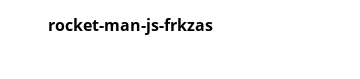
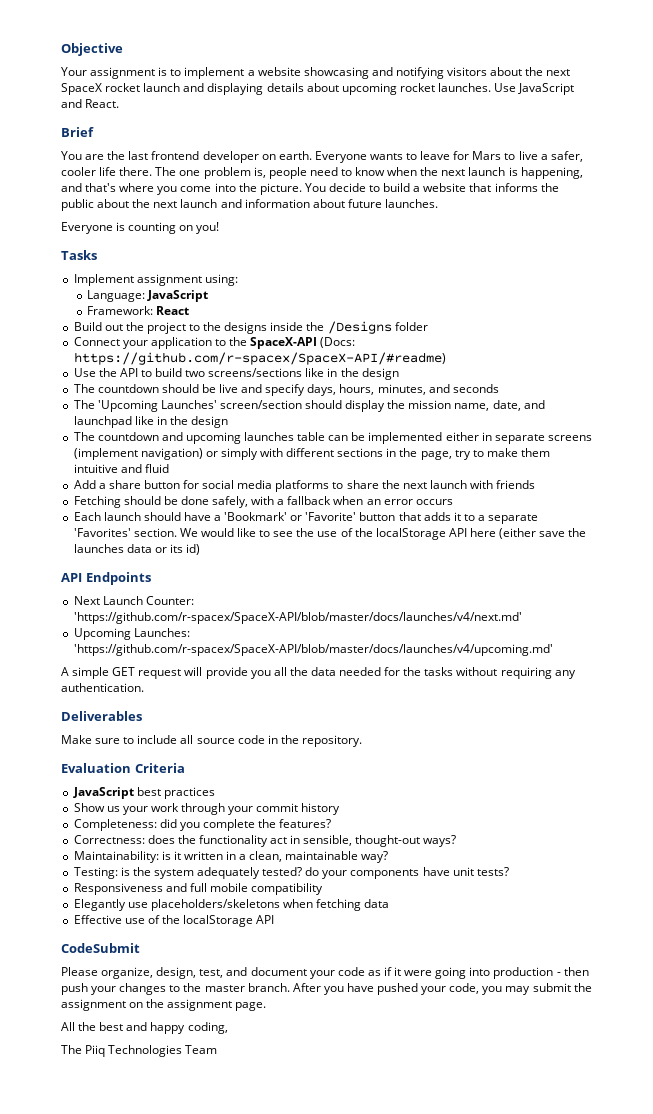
[48,18,213,35] rocket-man-js-frkzas -> [61,43,123,56] [61,67,571,79] [61,83,575,95] [61,99,120,108] [61,127,94,137] [61,151,583,163] [61,167,583,179] [61,183,559,195] [61,199,438,211] [61,222,220,234] [61,250,97,260] [73,274,238,286] [87,290,209,302] [87,306,190,315] [73,321,428,334] [73,337,356,349] [73,352,446,365] [73,368,399,380] [73,384,499,396] [73,400,545,412] [73,416,229,428] [73,432,592,444] [73,448,551,460] [73,464,169,473] [73,480,536,492] [73,496,453,508] [73,512,539,524] [73,528,587,540] [73,544,201,555] [61,572,151,585] [73,596,194,605] [73,612,522,624] [73,628,190,640] [73,644,553,656] [61,667,576,679] [61,683,144,692] [61,711,142,721] [61,735,362,747] [61,763,185,773] [72,787,215,799] [73,803,341,815] [73,819,332,831] [73,835,457,847] [73,851,389,863] [73,867,509,879] [73,883,324,895] [73,899,390,911] [73,915,275,927] [61,943,140,953] [61,967,589,979] [61,983,592,995] [61,999,267,1011] [61,1022,228,1034] [61,1045,218,1057] Objective // Your assignment is to implement a website showcasing and notifying visitors about the next SpaceX rocket launch and displaying details about upcoming rocket launches. Use JavaScript and React. // Brief // You are the last frontend developer on earth. Everyone wants to leave for Mars to live a safer, cooler life there. The one problem is, people need to know when the next launch is happening, and that's where you come into the picture. You decide to build a website that informs the public about the next launch and information about future launches. // Everyone is counting on you! // Tasks // Implement assignment using: // Language: JavaScript // Framework: React // Build out the project to the designs inside the /Designs folder // Connect your application to the SpaceX-API (Docs: https://github.com/r-spacex/SpaceX-API/#readme) // Use the API to build two screens/sections like in the design // The countdown should be live and specify days, hours, minutes, and seconds // The 'Upcoming Launches' screen/section should display the mission name, date, and launchpad like in the design // The countdown and upcoming launches table can be implemented either in separate screens (implement navigation) or simply with different sections in the page, try to make them intuitive and fluid // Add a share button for social media platforms to share the next launch with friends // Fetching should be done safely, with a fallback when an error occurs // Each launch should have a 'Bookmark' or 'Favorite' button that adds it to a separate 'Favorites' section. We would like to see the use of the localStorage API here (either save the launches data or its id) // API Endpoints // Next Launch Counter: 'https://github.com/r-spacex/SpaceX-API/blob/master/docs/launches/v4/next.md' // Upcoming Launches: 'https://github.com/r-spacex/SpaceX-API/blob/master/docs/launches/v4/upcoming.md' // A simple GET request will provide you all the data needed for the tasks without requiring any authentication. // Deliverables // Make sure to include all source code in the repository. // Evaluation Criteria // JavaScript best practices // Show us your work through your commit history // Completeness: did you complete the features? // Correctness: does the functionality act in sensible, thought-out ways? // Maintainability: is it written in a clean, maintainable way? // Testing: is the system adequately tested? do your components have unit tests? // Responsiveness and full mobile compatibility // Elegantly use placeholders/skeletons when fetching data // Effective use of the localStorage API // CodeSubmit // Please organize, design, test, and document your code as if it were going into production - then push your changes to the master branch. After you have pushed your code, you may submit the assignment on the assignment page. // All the best and happy coding, // The Piiq Technologies Team

